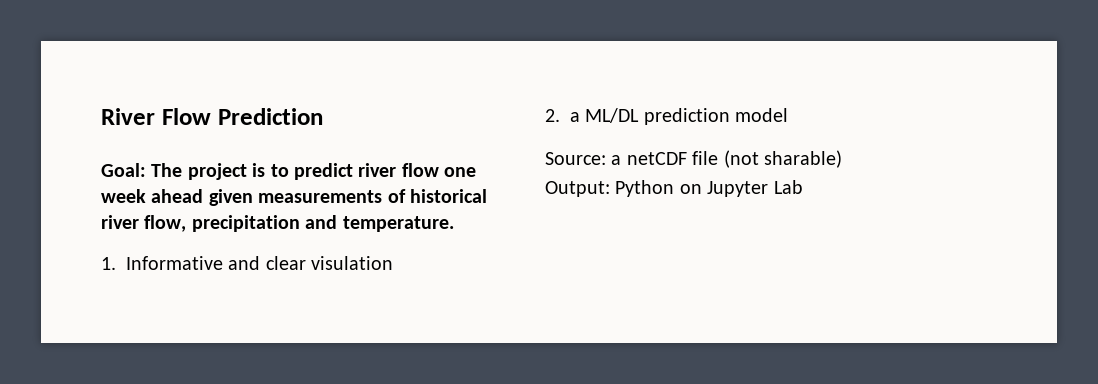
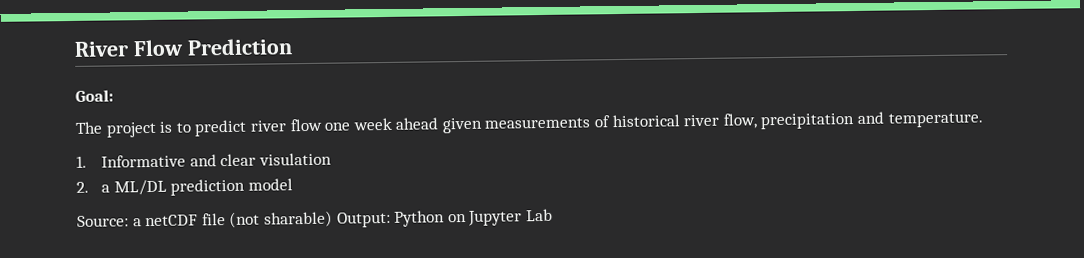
(146, 170) none -> (114, 95) //
(842, 159) // -> (333, 219) none

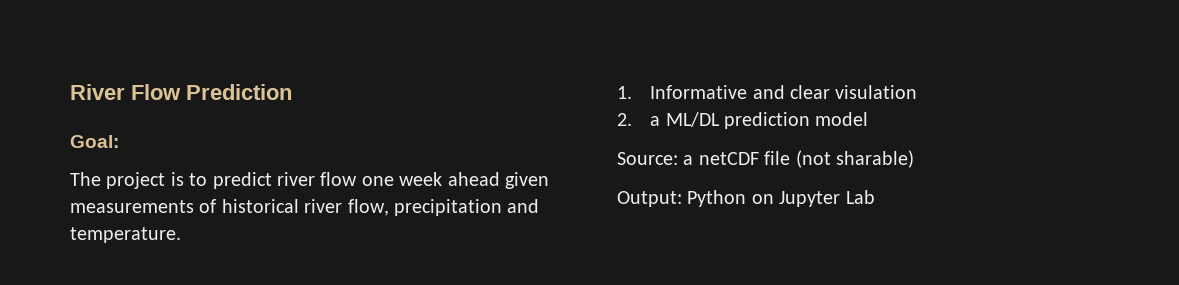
(333, 219) none -> (914, 159) //

